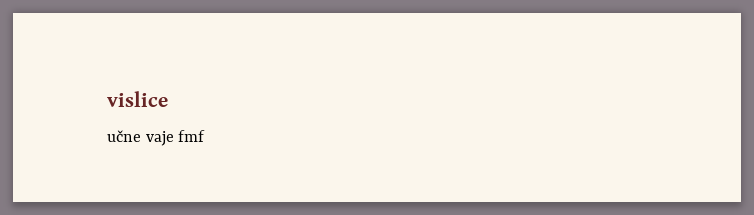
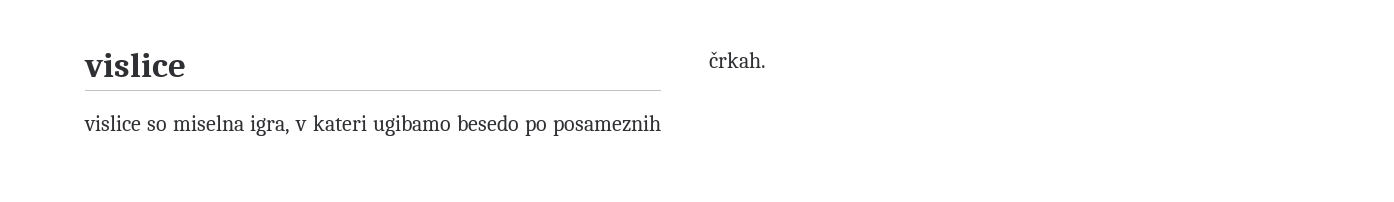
[107,130,206,146] učne vaje fmf -> [84,115,661,136] [709,51,766,68] vislice so miselna igra, v kateri ugibamo besedo po posameznih črkah.

